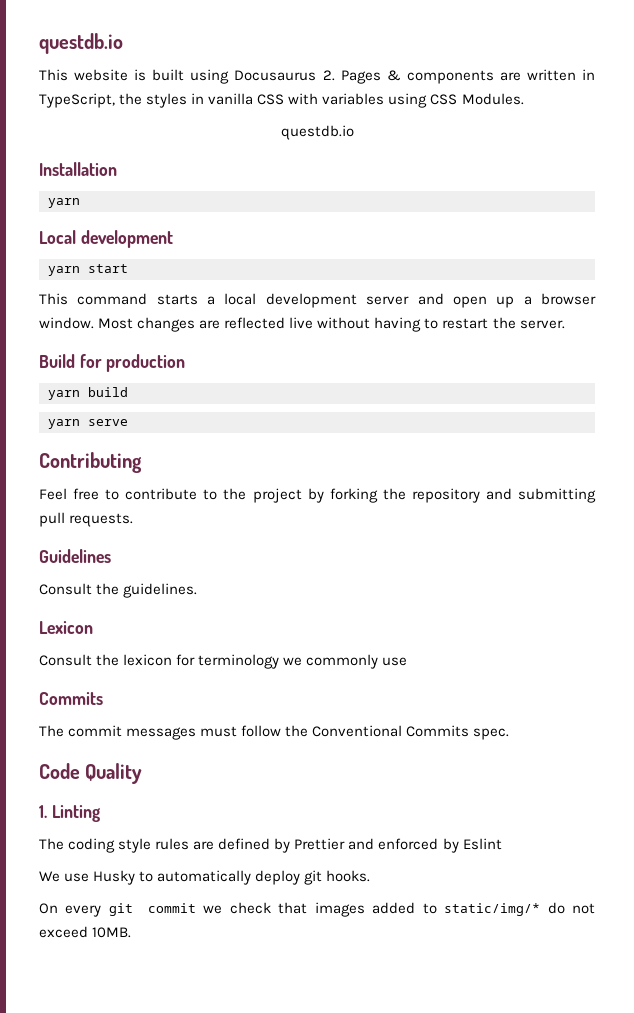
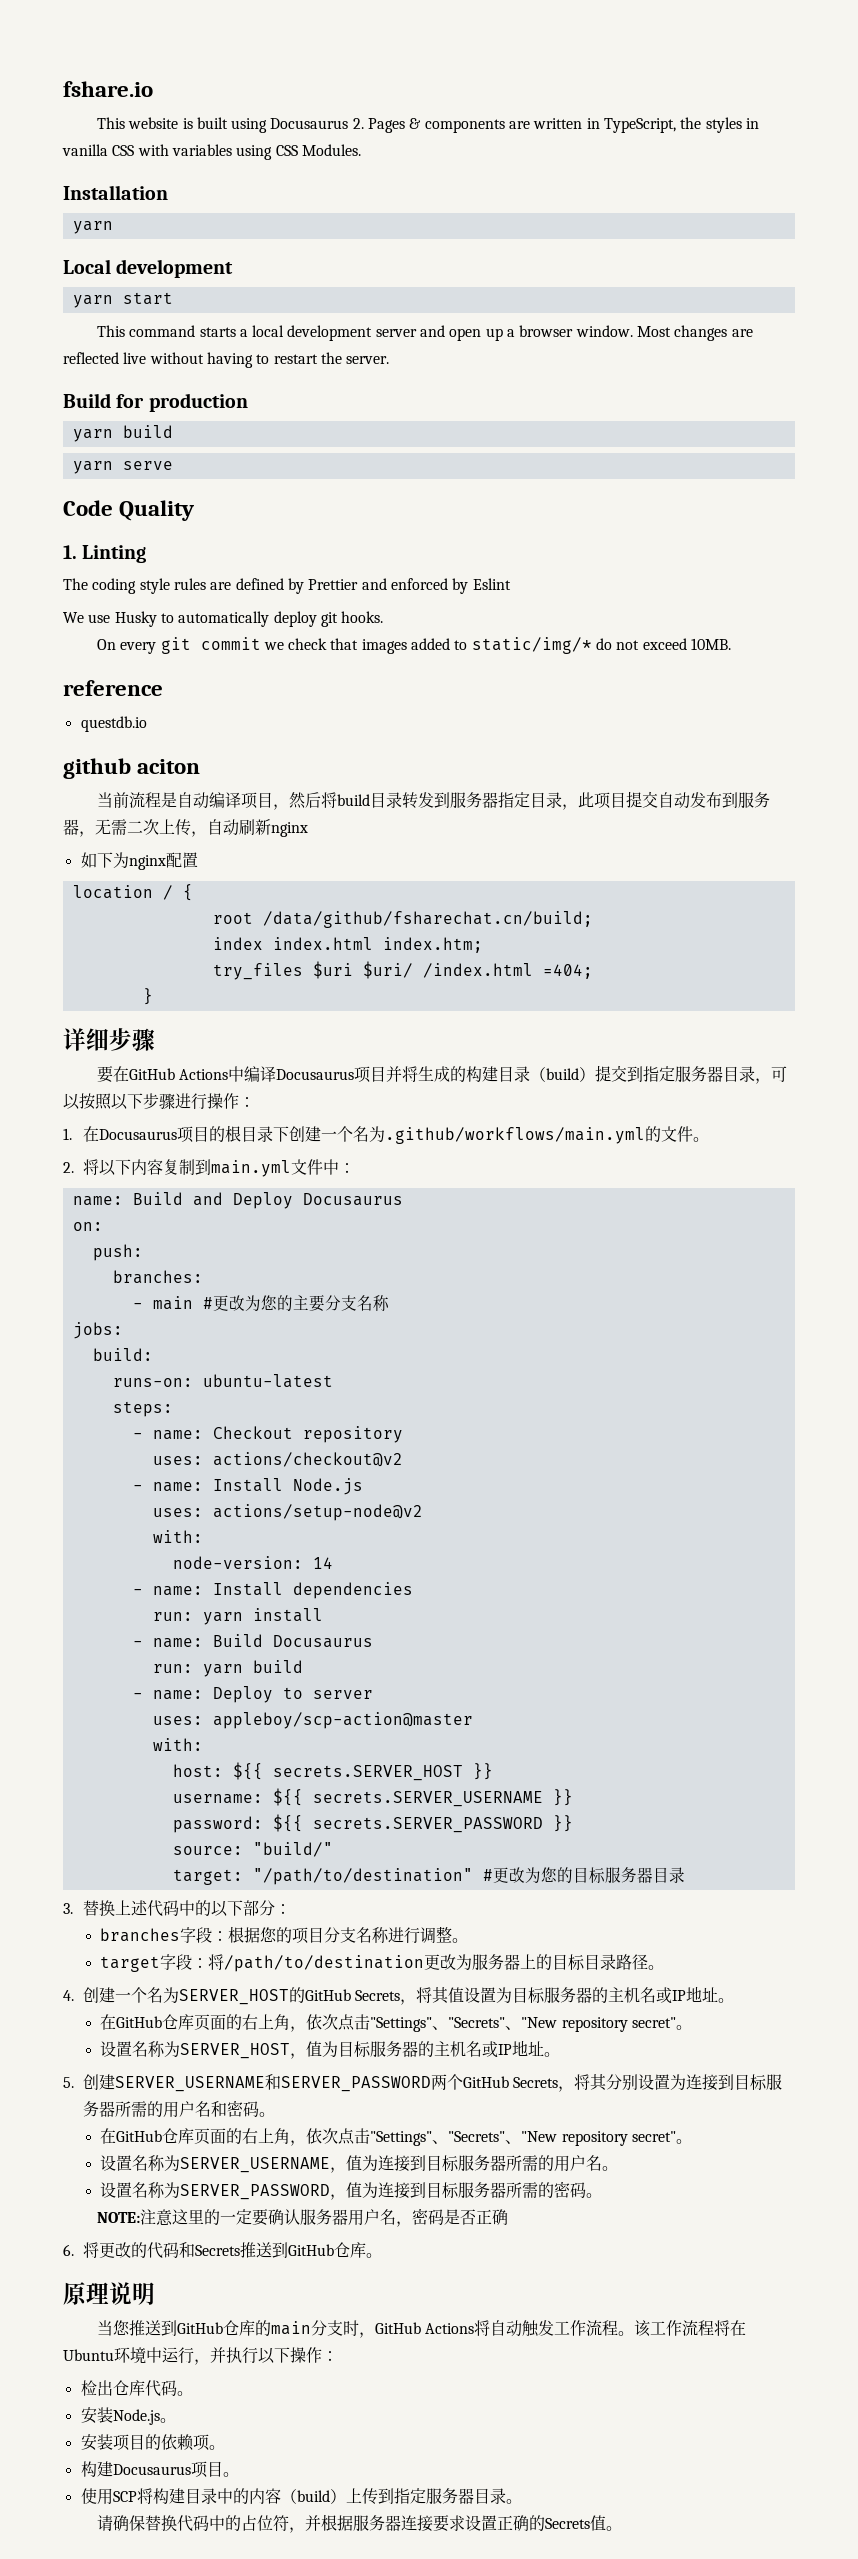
[39,33,123,54] questdb.io -> [63,81,153,97] fshare.io
[280,125,354,140] // questdb.io -> (361, 150) none
[39,452,142,473] [39,488,596,503] [39,512,134,527] [39,549,111,563] [39,583,198,598] [39,621,93,634] [39,654,408,669] [39,692,103,705] [39,725,510,740] // Contributing // Feel free to contribute to the project by forking the repository and submitting pull requests. // Guidelines // Consult the guidelines. // Lexicon // Consult the lexicon for terminology we commonly use // Commits // The commit messages must follow the Conventional Commits spec. -> (173, 465) none
(132, 932) none -> [63,680,163,696] [80,716,147,732] [63,758,201,779] [96,791,770,810] [63,819,308,837] [80,852,198,870] [72,884,193,901] [212,911,593,928] [212,937,483,953] [212,961,593,980] [142,988,153,1005] [63,1028,155,1051] [96,1065,788,1084] [63,1093,255,1110] [63,1125,709,1144] [63,1159,355,1177] [72,1192,403,1209] [72,1222,103,1231] [92,1244,143,1261] [112,1270,203,1284] [132,1295,389,1312] [72,1322,123,1339] [92,1348,153,1361] [112,1374,333,1388] [112,1401,173,1417] [132,1426,403,1443] [152,1452,403,1467] [132,1478,363,1495] [152,1504,423,1521] [152,1530,203,1543] [172,1556,333,1569] [132,1582,413,1599] [152,1608,323,1625] [132,1634,373,1648] [152,1660,303,1677] [132,1686,373,1703] [152,1712,473,1729] [152,1738,203,1751] [172,1762,493,1781] [172,1788,573,1807] [172,1814,573,1833] [172,1842,333,1857] [172,1867,685,1885] [63,1900,291,1917] [100,1926,469,1944] [100,1954,665,1972] [63,1986,734,2005] [100,2014,692,2032] [100,2040,561,2059] [63,2074,782,2092] [82,2100,275,2118] [100,2128,692,2146] [100,2155,619,2173] [100,2181,603,2200] [96,2208,508,2227] [63,2242,382,2259] [63,2282,155,2305] [96,2320,747,2338] [63,2347,338,2365] [80,2380,193,2397] [80,2407,176,2425] [80,2434,225,2451] [80,2461,239,2478] [80,2488,522,2505] [96,2514,622,2533] // reference // questdb.io // github aciton // 当前流程是自动编译项目，然后将build目录转发到服务器指定目录，此项目提交自动发布到服务器，无需二次上传，自动刷新nginx // 如下为nginx配置 // location / { // root /data/github/fsharechat.cn/build; // index index.html index.htm; // try_files $uri $uri/ /index.html =404; // } // 详细步骤 // 要在GitHub Actions中编译Docusaurus项目并将生成的构建目录（build）提交到指定服务器目录，可以按照以下步骤进行操作： // 1.在Docusaurus项目的根目录下创建一个名为.github/workflows/main.yml的文件。 // 2.将以下内容复制到main.yml文件中： // name: Build and Deploy Docusaurus // on: // push: // branches: // - main #更改为您的主要分支名称 // jobs: // build: // runs-on: ubuntu-latest // steps: // - name: Checkout repository // uses: actions/checkout@v2 // - name: Install Node.js // uses: actions/setup-node@v2 // with: // node-version: 14 // - name: Install dependencies // run: yarn install // - name: Build Docusaurus // run: yarn build // - name: Deploy to server // uses: appleboy/scp-action@master // with: // host: ${{ secrets.SERVER_HOST }} // username: ${{ secrets.SERVER_USERNAME }} // password: ${{ secrets.SERVER_PASSWORD }} // source: "build/" // target: "/path/to/destination" #更改为您的目标服务器目录 // 3.替换上述代码中的以下部分： // branches字段：根据您的项目分支名称进行调整。 // target字段：将/path/to/destination更改为服务器上的目标目录路径。 // 4.创建一个名为SERVER_HOST的GitHub Secrets，将其值设置为目标服务器的主机名或IP地址。 // 在GitHub仓库页面的右上角，依次点击"Settings"、"Secrets"、"New repository secret"。 // 设置名称为SERVER_HOST，值为目标服务器的主机名或IP地址。 // 5.创建SERVER_USERNAME和SERVER_PASSWORD两个GitHub Secrets，将其分别设置为连接到目标服务器所需的用户名和密码。 // 在GitHub仓库页面的右上角，依次点击"Settings"、"Secrets"、"New repository secret"。 // 设置名称为SERVER_USERNAME，值为连接到目标服务器所需的用户名。 // 设置名称为SERVER_PASSWORD，值为连接到目标服务器所需的密码。 // NOTE:注意这里的一定要确认服务器用户名，密码是否正确 // 6.将更改的代码和Secrets推送到GitHub仓库。 // 原理说明 // 当您推送到GitHub仓库的main分支时，GitHub Actions将自动触发工作流程。该工作流程将在Ubuntu环境中运行，并执行以下操作： // 检出仓库代码。 // 安装Node.js。 // 安装项目的依赖项。 // 构建Docusaurus项目。 // 使用SCP将构建目录中的内容（build）上传到指定服务器目录。 // 请确保替换代码中的占位符，并根据服务器连接要求设置正确的Secrets值。

